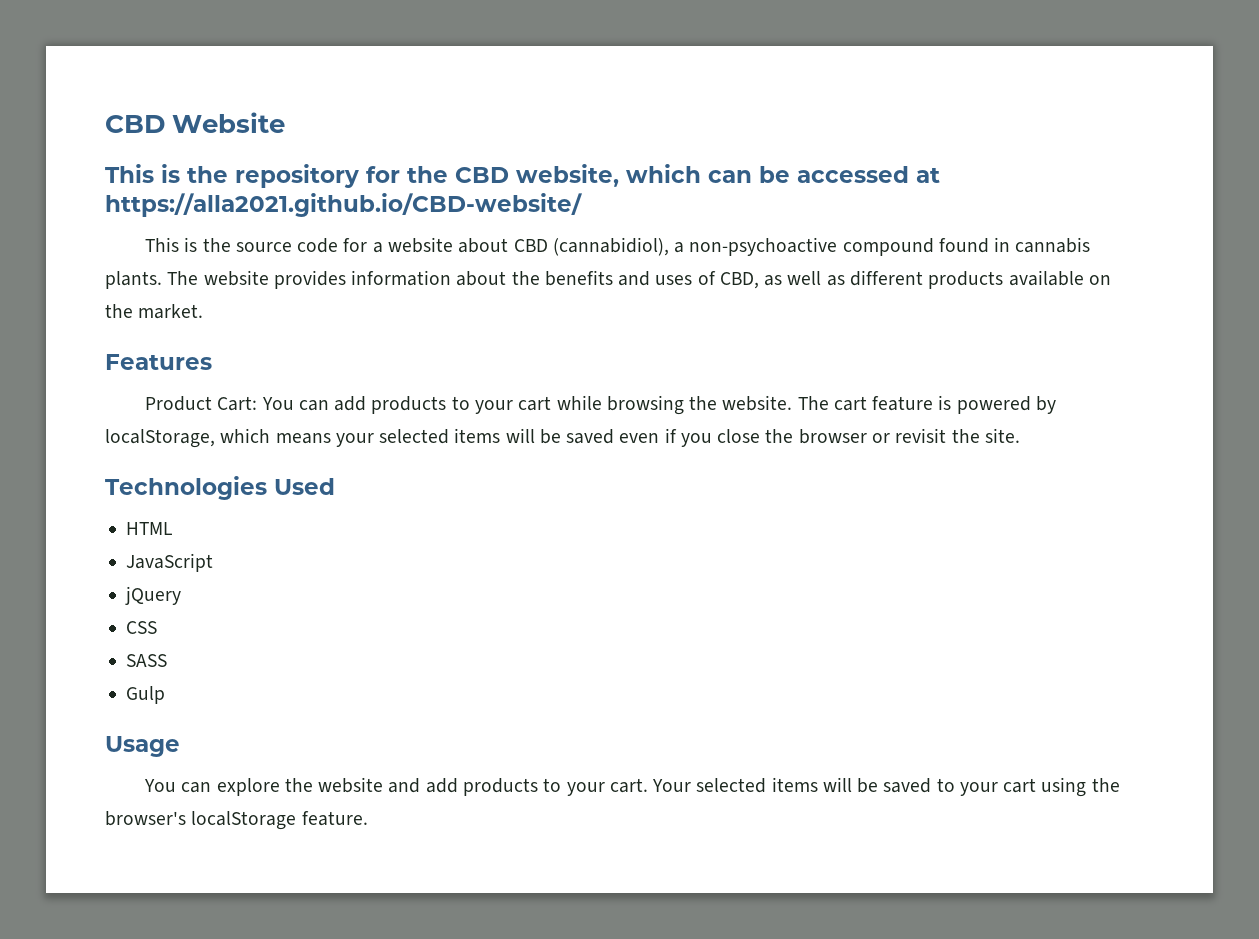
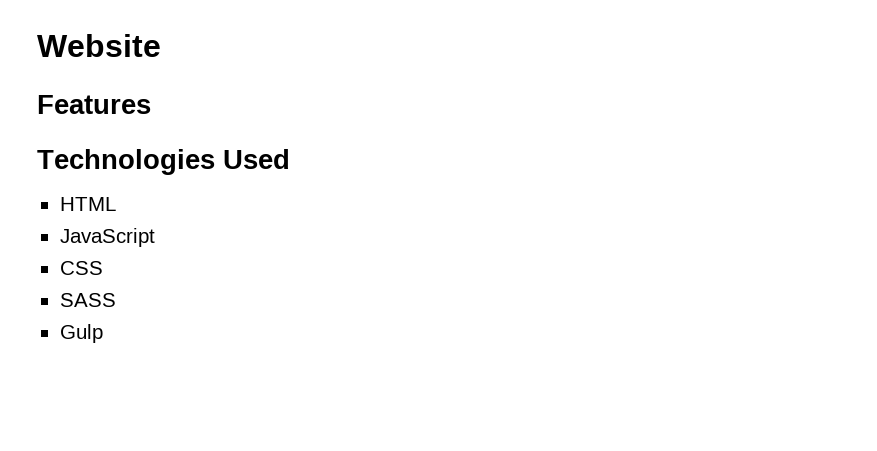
[105,115,165,133] CBD -> (37, 45) none
[105,164,940,188] [105,193,583,217] [145,237,1091,256] [105,270,1111,289] [105,304,204,319] [105,354,212,370] [145,395,1056,415] [105,428,1020,448] This is the repository for the CBD website, which can be accessed at https://alla2021.github.io/CBD-website/ // This is the source code for a website about CBD (cannabidiol), a non-psychoactive compound found in cannabis plants. The website provides information about the benefits and uses of CBD, as well as different products available on the market. // Features // Product Cart: You can add products to your cart while browsing the website. The cart feature is powered by localStorage, which means your selected items will be saved even if you close the browser or revisit the site. -> [37,95,151,114] Features
[125,586,182,605] // jQuery -> (155, 237) none
[105,736,180,757] [144,777,1120,797] [105,811,368,830] // Usage // You can explore the website and add products to your cart. Your selected items will be saved to your cart using the browser's localStorage feature. -> (103, 333) none

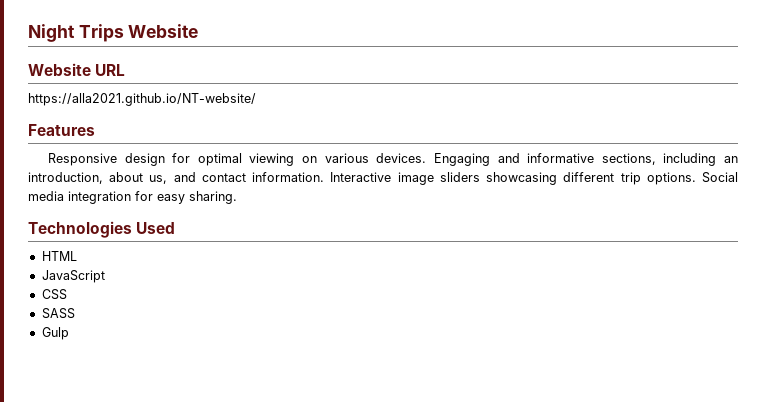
(37, 45) none -> [28,24,124,42] Night Trips
[37,95,151,114] Features -> [28,63,126,76] [28,93,256,106] [28,124,95,136] [48,153,738,166] [28,172,739,185] [28,191,237,204] Website URL // https://alla2021.github.io/NT-website/ // Features // Responsive design for optimal viewing on various devices. Engaging and informative sections, including an introduction, about us, and contact information. Interactive image sliders showcasing different trip options. Social media integration for easy sharing.

